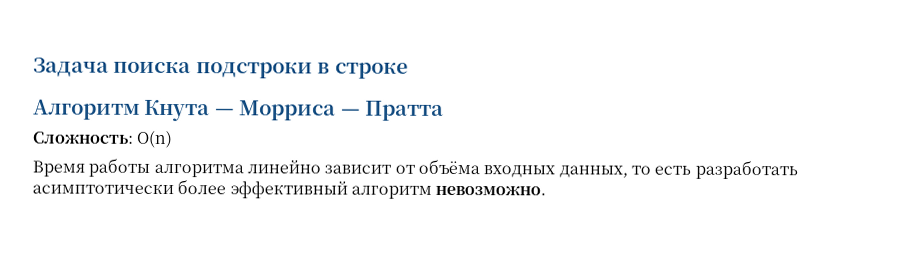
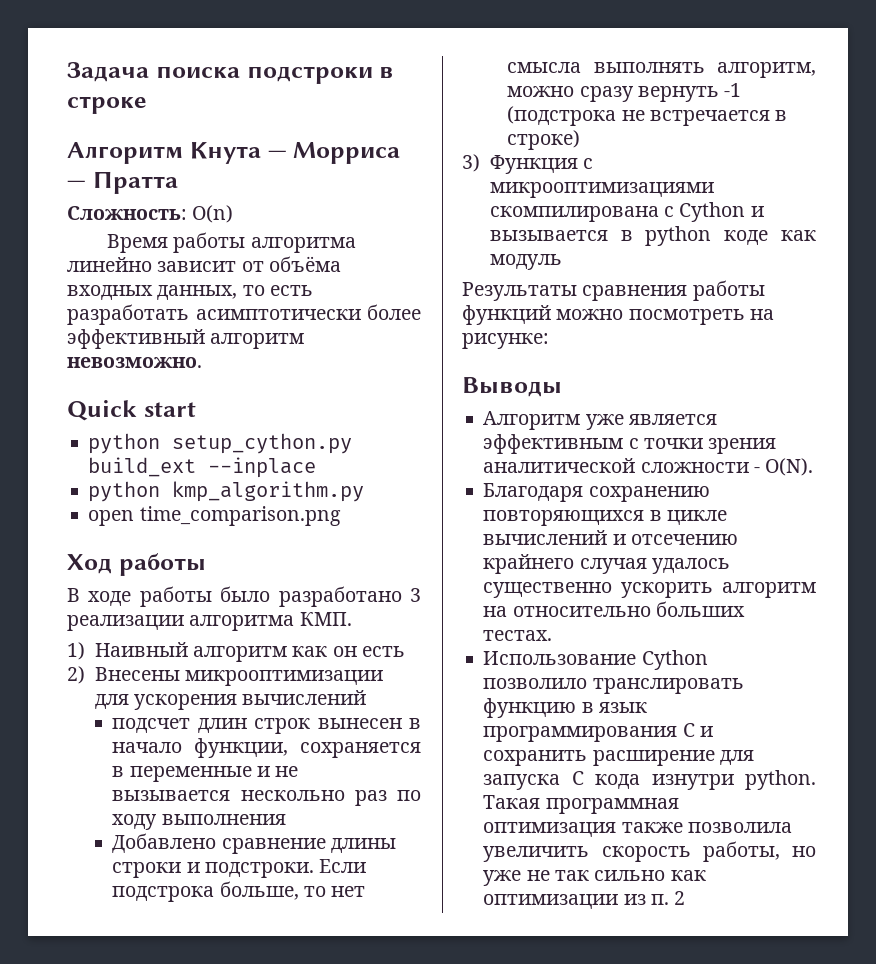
(547, 190) none -> [67,400,196,421] [88,433,353,454] [88,457,317,478] [88,481,365,502] [88,506,341,526] [67,553,206,576] [67,586,421,607] [67,612,352,631] [67,642,405,662] [67,666,384,686] [94,690,367,710] [112,718,421,734] [112,738,422,758] [112,766,299,782] [112,790,421,806] [112,814,286,830] [112,833,396,854] [112,859,367,878] [112,881,366,902] [507,62,816,78] [507,83,742,102] [507,106,788,126] [507,130,581,150] [462,154,594,174] [489,182,714,198] [489,202,764,222] [489,226,816,246] [489,254,562,270] [462,280,765,301] [462,305,774,325] [462,333,549,349] [462,377,562,397] [483,411,717,430] [483,434,777,454] [483,458,814,476] [483,483,710,502] [483,510,727,526] [483,530,738,545] [483,554,730,574] [483,582,816,598] [483,601,745,617] [483,630,553,641] [483,650,708,670] [483,678,744,694] [483,698,647,718] [483,723,713,742] [483,750,754,766] [483,770,816,790] [483,795,679,814] [483,822,792,837] [483,841,816,862] [483,870,706,886] [483,891,686,909] // Quick start // python setup_cython.py build_ext --inplace // python kmp_algorithm.py // open time_comparison.png // Ход работы // В ходе работы было разработано 3 реализации алгоритма КМП. // 1) Наивный алгоритм как он есть // 2) Внесены микрооптимизации для ускорения вычислений // подсчет длин строк вынесен в начало функции, сохраняется в переменные и не вызывается нескольно раз по ходу выполнения // Добавлено сравнение длины строки и подстроки. Если подстрока больше, то нет смысла выполнять алгоритм, можно сразу вернуть -1 (подстрока не встречается в строке) // 3) Функция с микрооптимизациями скомпилирована с Cython и вызывается в python коде как модуль // Результаты сравнения работы функций можно посмотреть на рисунке: // Выводы // Алгоритм уже является эффективным с точки зрения аналитической сложности - O(N). // Благодаря сохранению повторяющихся в цикле вычислений и отсечению крайнего случая удалось существенно ускорить алгоритм на относительно больших тестах. // Использование Cython позволило транслировать функцию в язык программирования C и сохранить расширение для запуска C кода изнутри python. Такая программная оптимизация также позволила увеличить скорость работы, но уже не так сильно как оптимизации из п. 2

